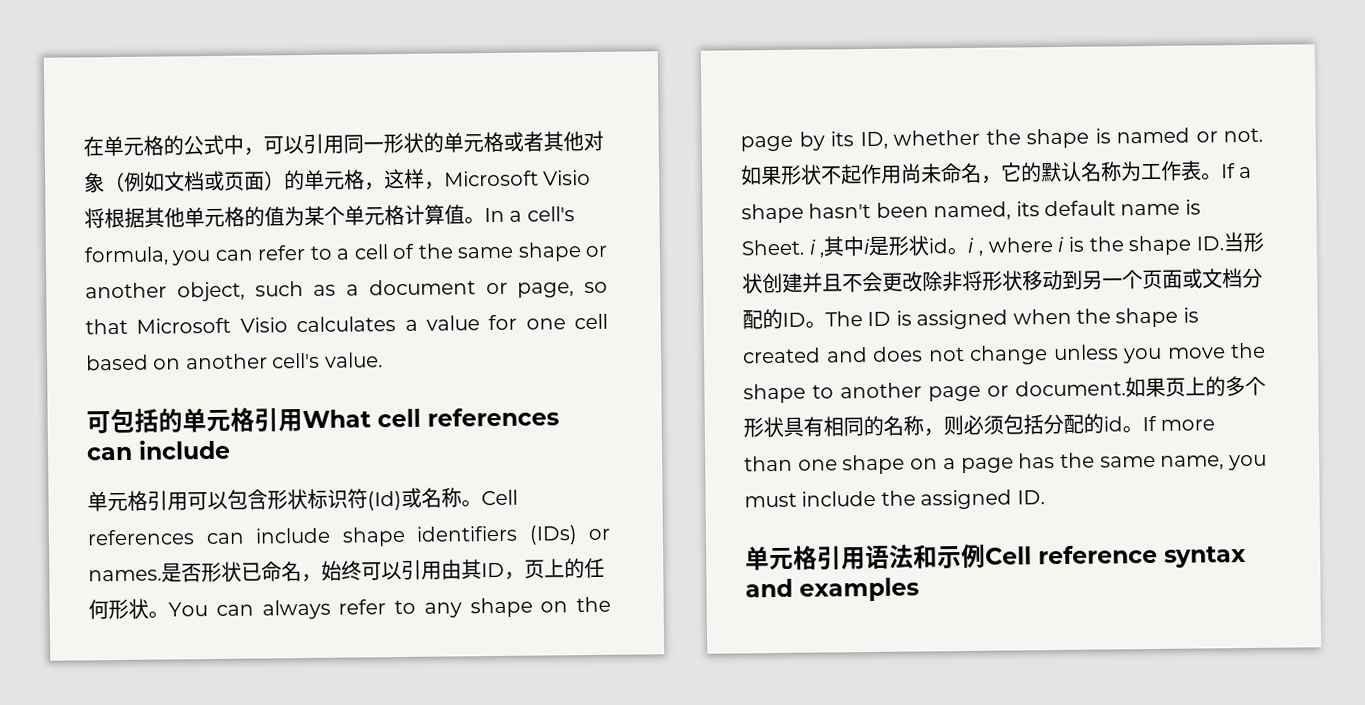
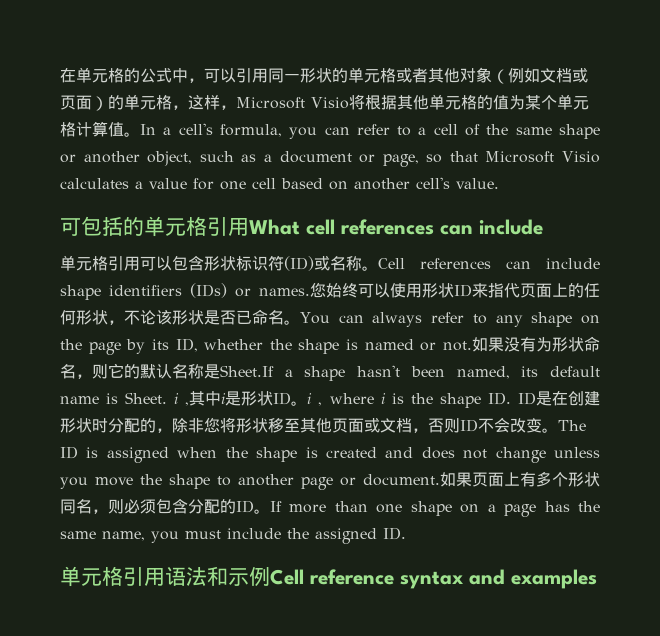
[367,490,402,511] (Id) -> [284,256,314,271] (ID)
[161,557,605,583] [88,598,149,620] 是否形状已命名，始终可以引用由其ID，页上的任何形状 -> [310,282,600,298] [60,309,284,325] 您始终可以使用形状ID来指代页面上的任何形状，不论该形状是否已命名
[781,160,1236,185] 形状不起作用尚未命名，它的默认名称为工作表。If -> [503,336,600,352] [60,363,274,379] 没有为形状命名，则它的默认名称是Sheet.If
[928,238,949,254] id -> [273,392,292,405] ID
[1223,231,1264,253] [742,267,1263,294] [742,308,806,330] 当形状创建并且不会更改除非将形状移动到另一个页面或文档分配的ID -> [517,391,600,406] [60,417,542,433] ID是在创建形状时分配的，除非您将形状移至其他页面或文档，否则ID不会改变
[1185,376,1226,397] 上的 -> [488,472,536,487] 面上有
[783,413,1123,437] 具有相同的名称，则必须包括分配的id -> [60,498,254,514] 同名，则必须包含分配的ID

